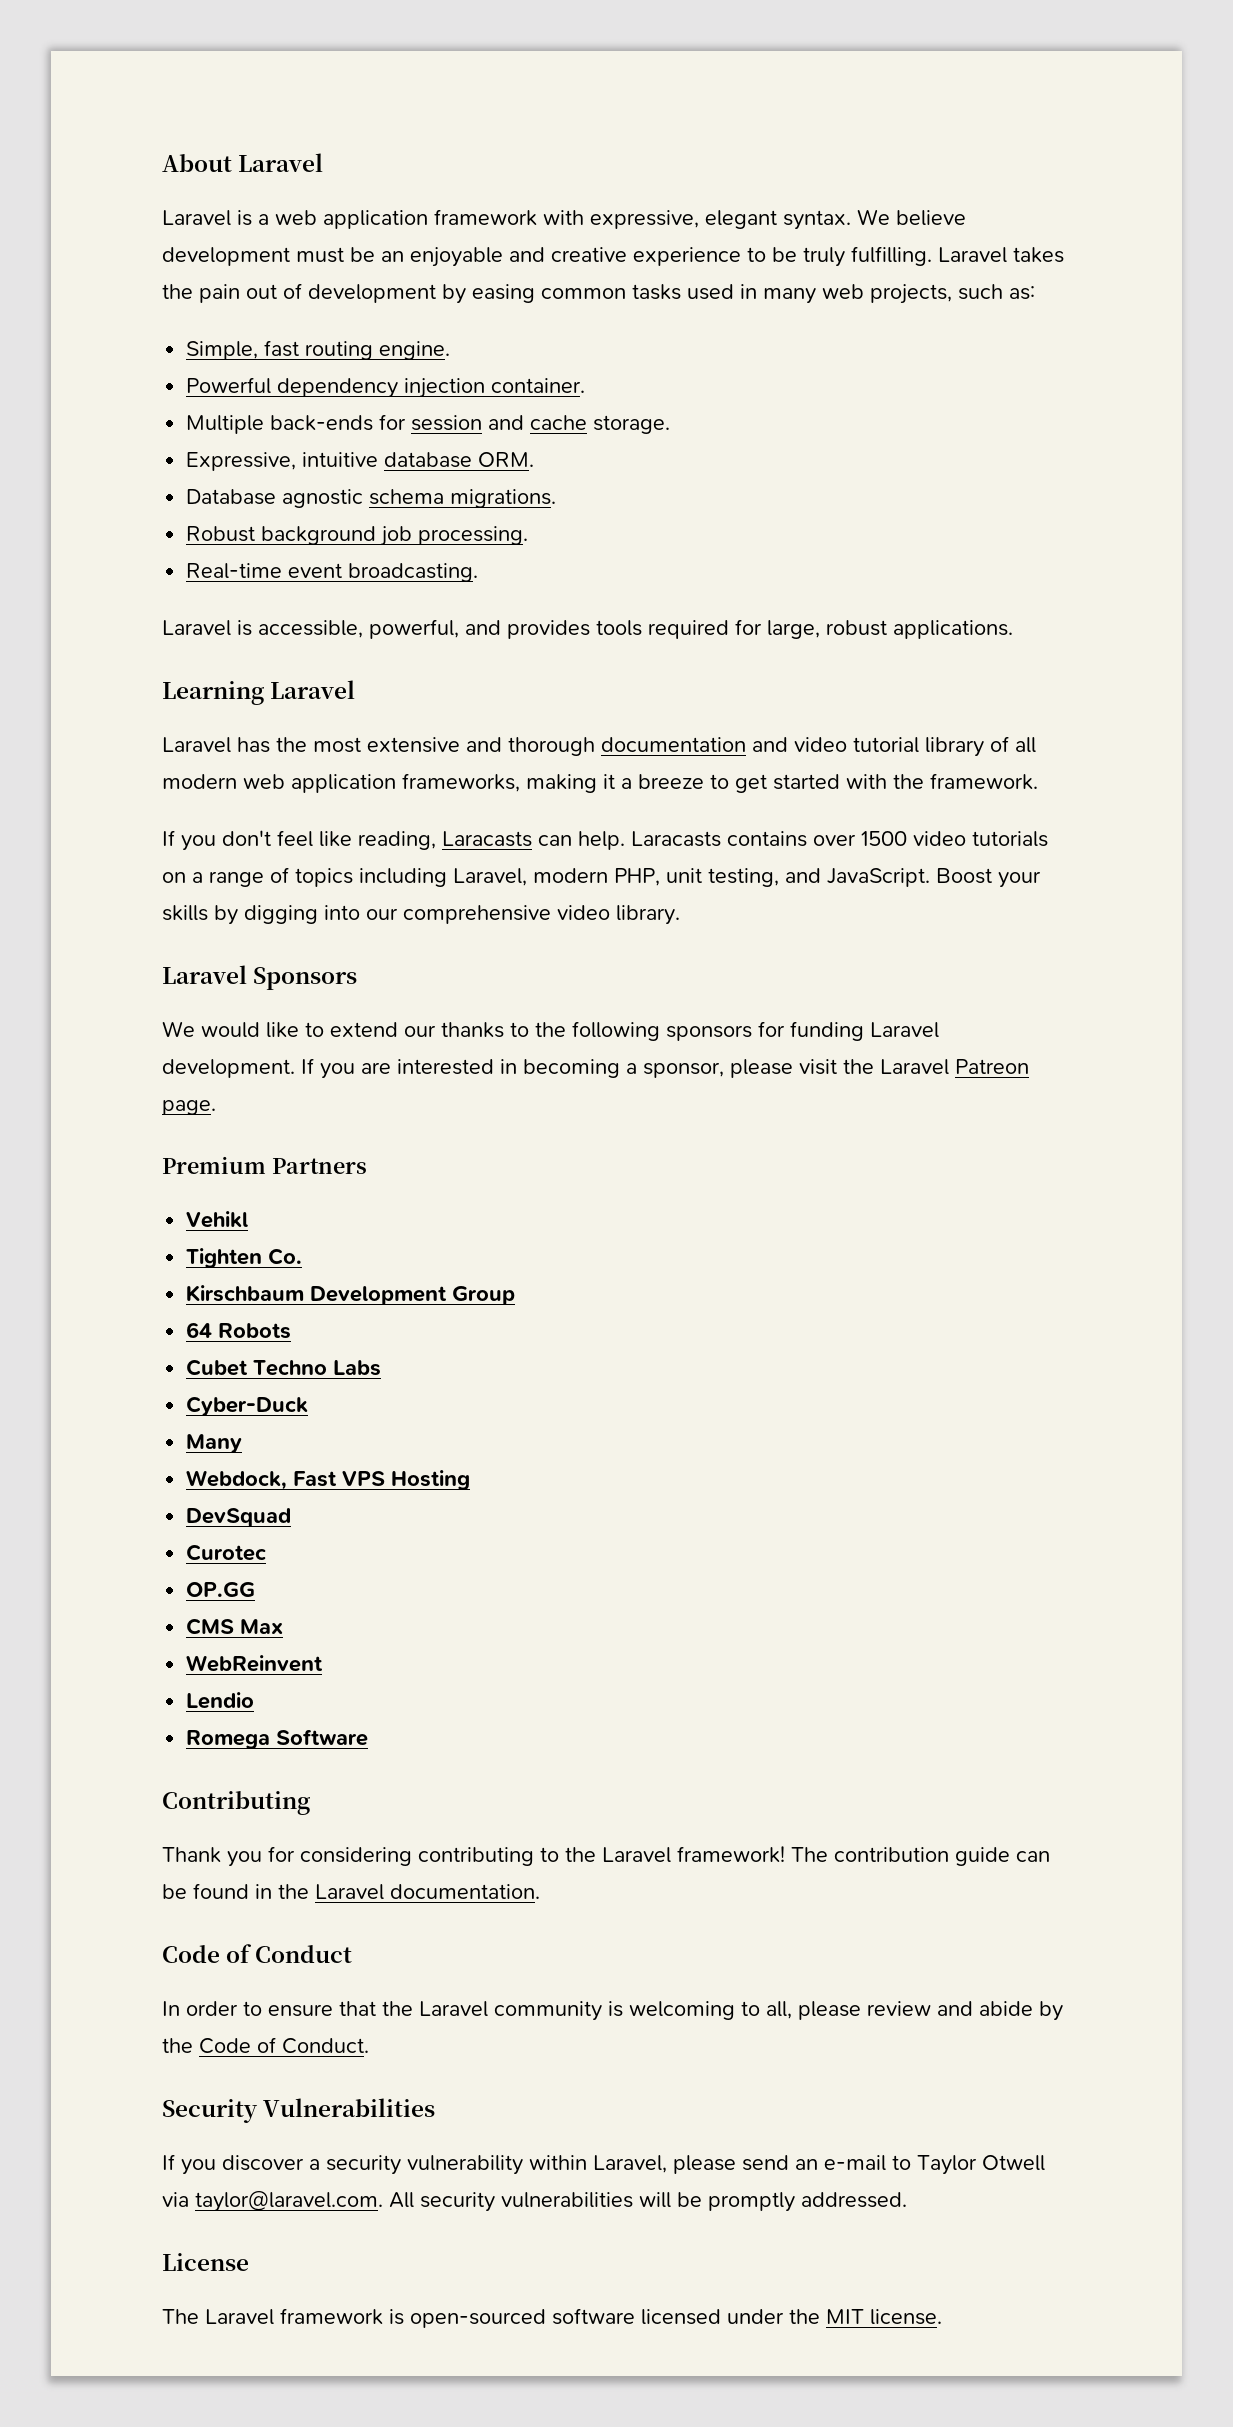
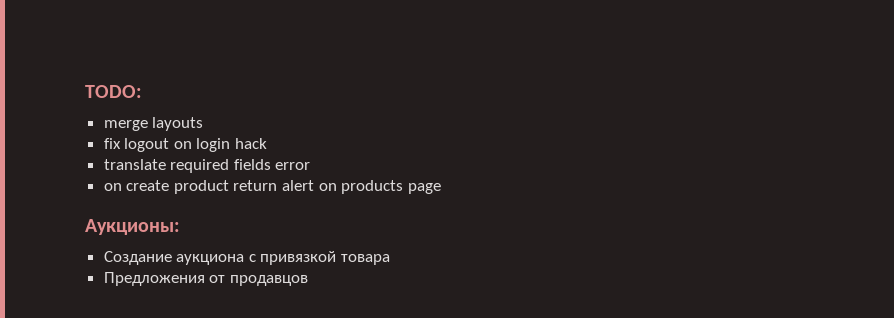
[162,153,324,172] [162,209,966,230] [162,246,1064,267] [162,283,1035,304] [186,340,451,360] [186,377,586,398] [186,414,671,434] [186,452,535,471] [186,489,557,508] [186,526,529,546] [186,563,479,582] [162,619,1013,639] [162,680,356,705] [162,736,1036,757] [162,773,1038,793] [162,830,1048,851] [162,867,1041,888] [162,905,680,925] [162,965,358,990] [162,1021,939,1041] [162,1058,1029,1079] [162,1100,216,1115] [162,1156,367,1174] [186,1211,249,1228] [186,1248,303,1268] [186,1285,516,1305] [186,1322,292,1339] [186,1359,382,1376] [186,1396,309,1416] [186,1434,243,1453] [186,1470,471,1490] [186,1508,292,1527] [186,1544,268,1561] [186,1582,256,1597] [186,1618,284,1635] [186,1655,324,1672] [186,1692,255,1709] [186,1729,369,1749] [162,1791,310,1815] [162,1846,1050,1867] [162,1883,540,1900] [162,1944,353,1963] [162,2001,1063,2021] [162,2037,369,2054] [162,2098,436,2123] [162,2154,1045,2175] [162,2191,907,2212] [162,2253,249,2271] [162,2308,942,2328] About Laravel // Laravel is a web application framework with expressive, elegant syntax. We believe development must be an enjoyable and creative experience to be truly fulfilling. Laravel takes the pain out of development by easing common tasks used in many web projects, such as: // Simple, fast routing engine. // Powerful dependency injection container. // Multiple back-ends for session and cache storage. // Expressive, intuitive database ORM. // Database agnostic schema migrations. // Robust background job processing. // Real-time event broadcasting. // Laravel is accessible, powerful, and provides tools required for large, robust applications. // Learning Laravel // Laravel has the most extensive and thorough documentation and video tutorial library of all modern web application frameworks, making it a breeze to get started with the framework. // If you don't feel like reading, Laracasts can help. Laracasts contains over 1500 video tutorials on a range of topics including Laravel, modern PHP, unit testing, and JavaScript. Boost your skills by digging into our comprehensive video library. // Laravel Sponsors // We would like to extend our thanks to the following sponsors for funding Laravel development. If you are interested in becoming a sponsor, please visit the Laravel Patreon page. // Premium Partners // Vehikl // Tighten Co. // Kirschbaum Development Group // 64 Robots // Cubet Techno Labs // Cyber-Duck // Many // Webdock, Fast VPS Hosting // DevSquad // Curotec // OP.GG // CMS Max // WebReinvent // Lendio // Romega Software // Contributing // Thank you for considering contributing to the Laravel framework! The contribution guide can be found in the Laravel documentation. // Code of Conduct // In order to ensure that the Laravel community is welcoming to all, please review and abide by the Code of Conduct. // Security Vulnerabilities // If you discover a security vulnerability within Laravel, please send an e-mail to Taylor Otwell via taylor@laravel.com. All security vulnerabilities will be promptly addressed. // License // The Laravel framework is open-sourced software licensed under the MIT license. -> [85,85,142,98] [103,117,204,131] [103,138,268,152] [103,159,311,173] [103,180,441,194] [85,219,180,235] [103,251,391,265] [103,272,308,286] TODO: // merge layouts // fix logout on login hack // translate required fields error // on create product return alert on products page // Аукционы: // Создание аукциона с привязкой товара // Предложения от продавцов

